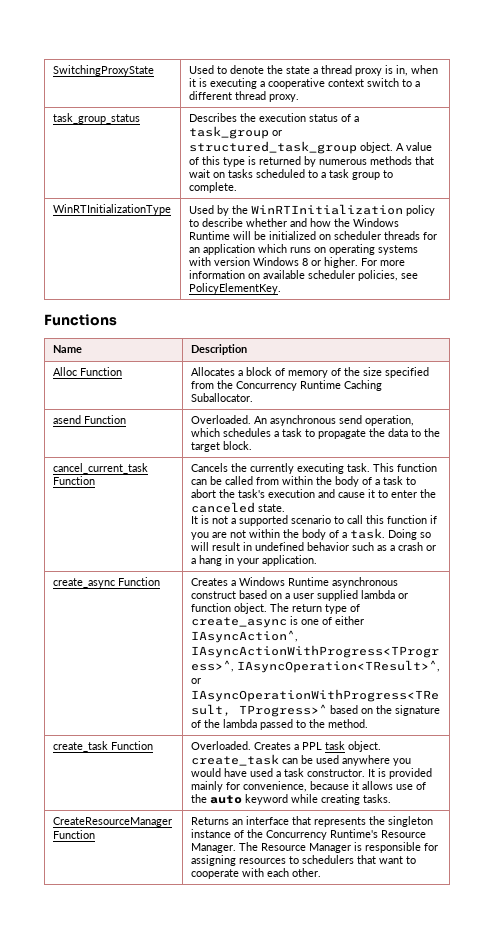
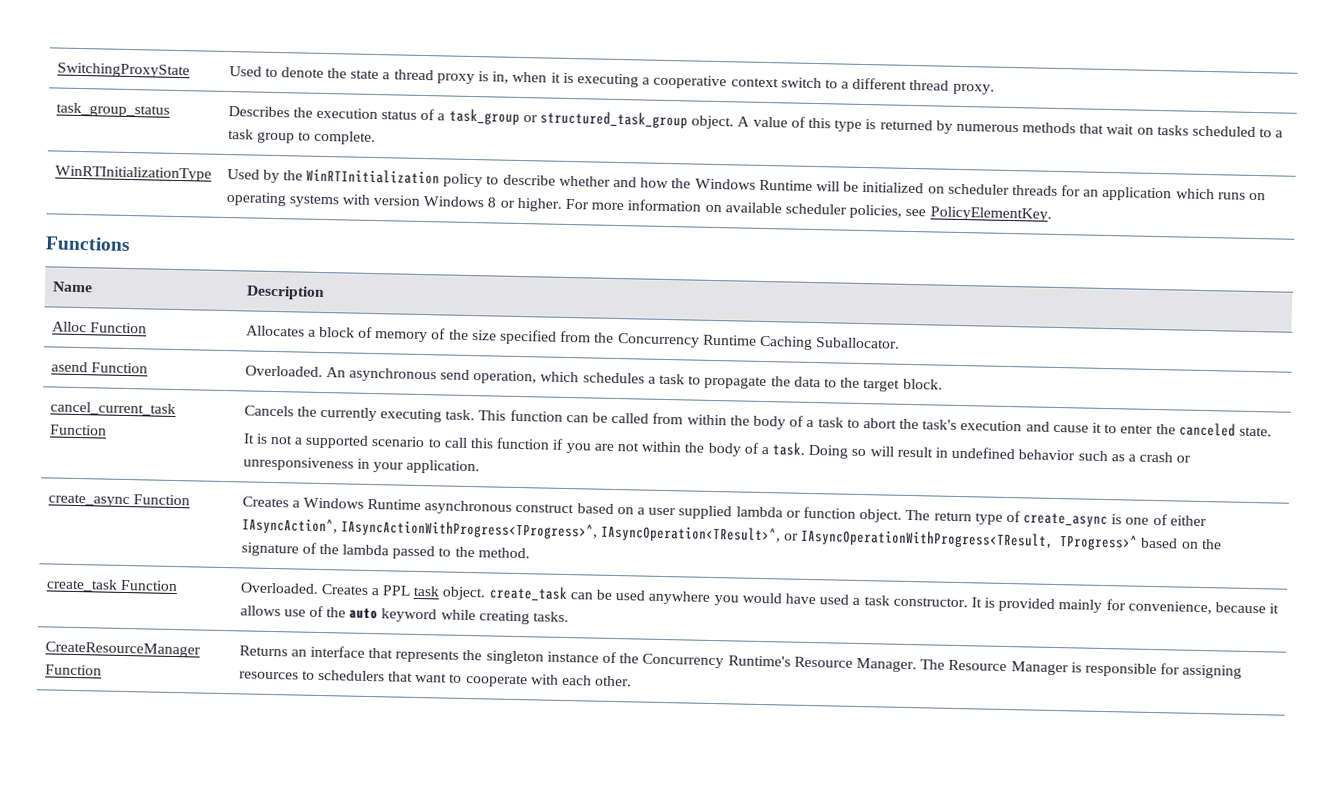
[190,555,222,566] a hang -> [242,456,354,472] unresponsiveness

